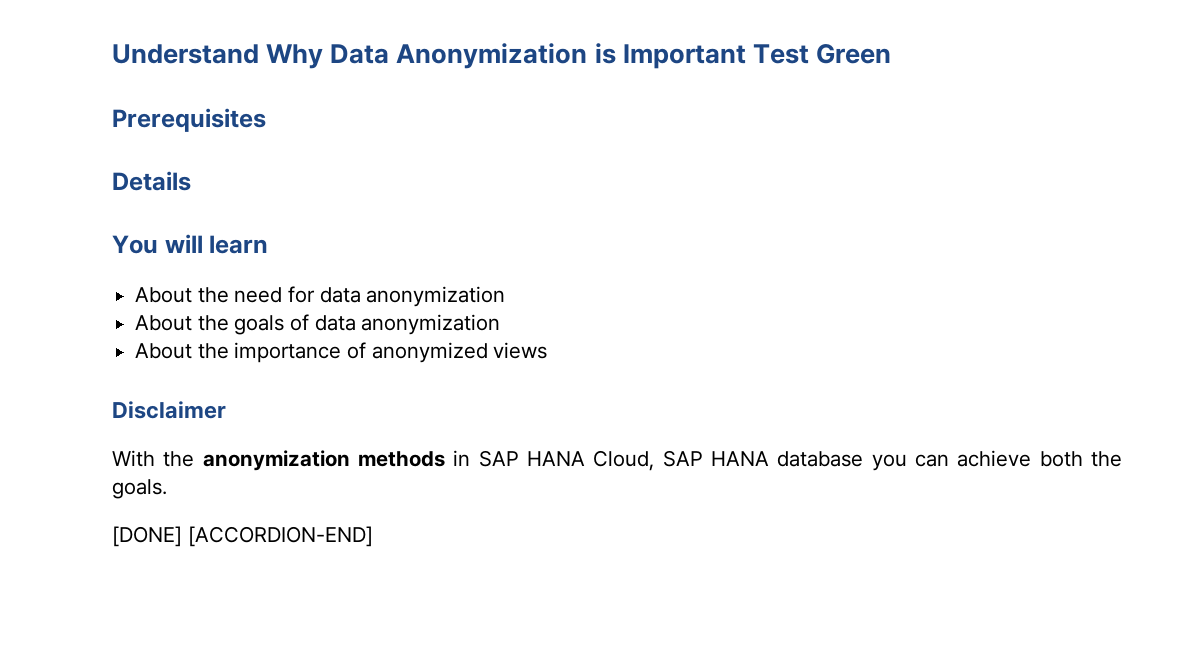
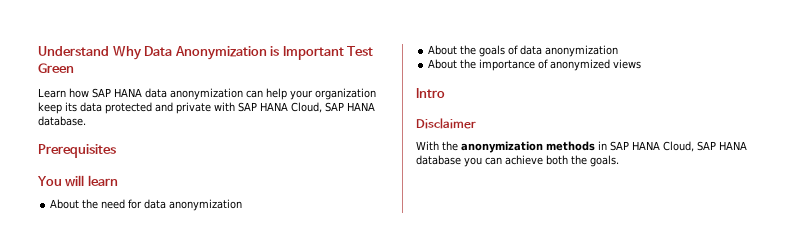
(892, 54) none -> [38,88,376,100] [38,102,375,114] [38,116,86,126] // Learn how SAP HANA data anonymization can help your organization keep its data protected and private with SAP HANA Cloud, SAP HANA database.
[112,171,191,191] // Details -> (116, 151) none
(548, 350) none -> [416,88,445,98] // Intro
[112,526,373,547] // [DONE] [ACCORDION-END] -> (619, 161) none

